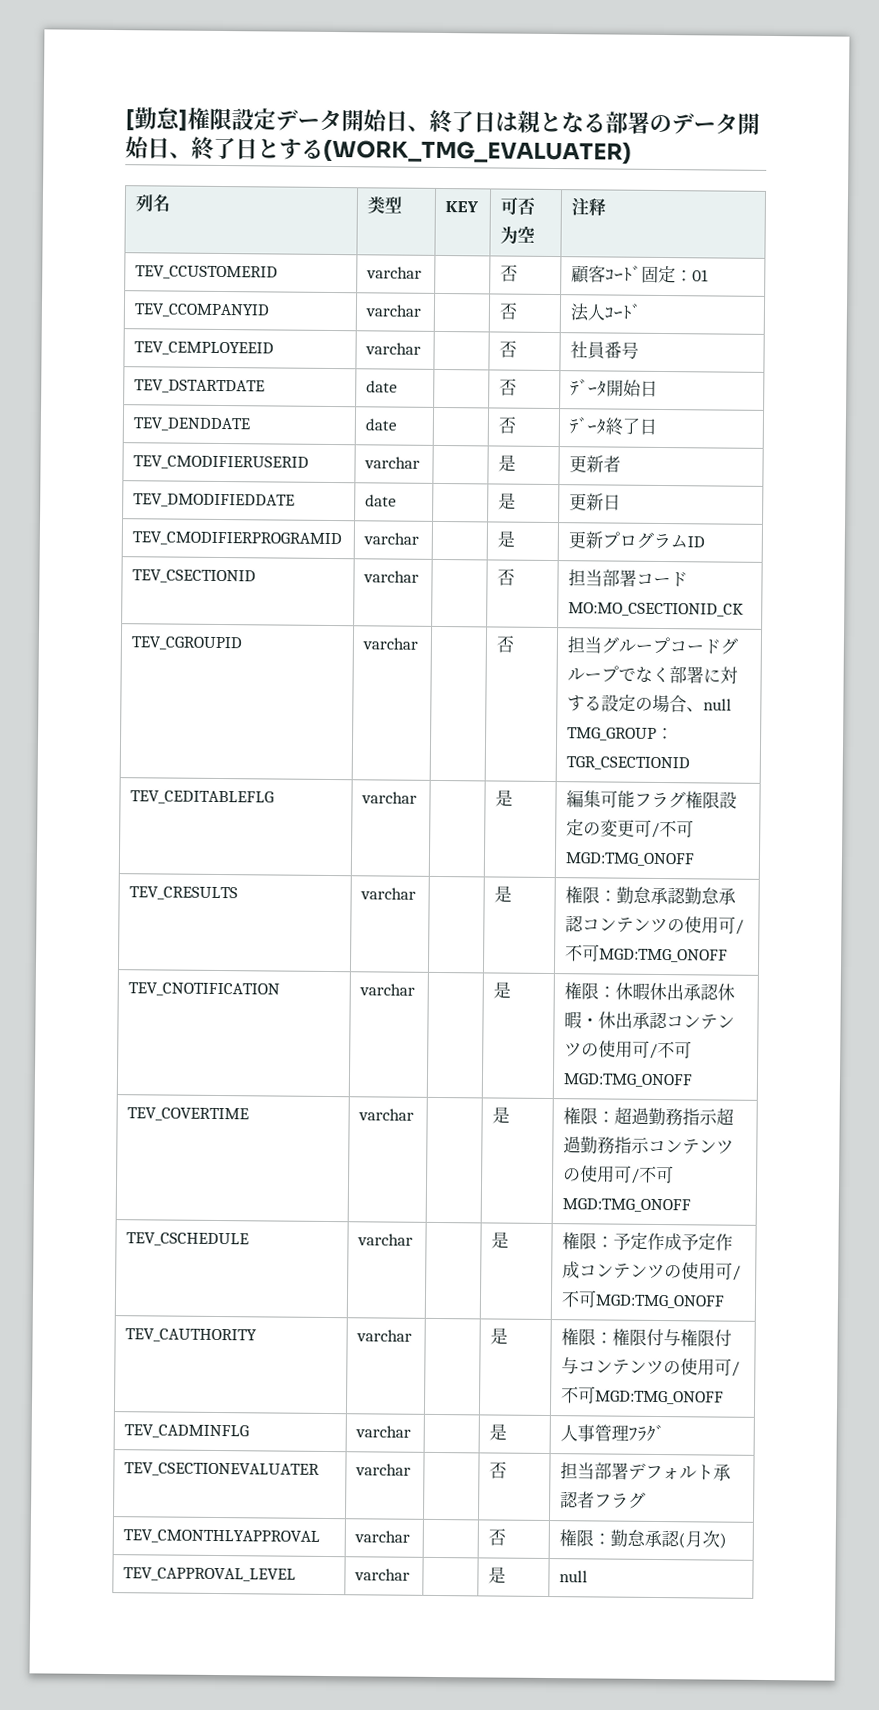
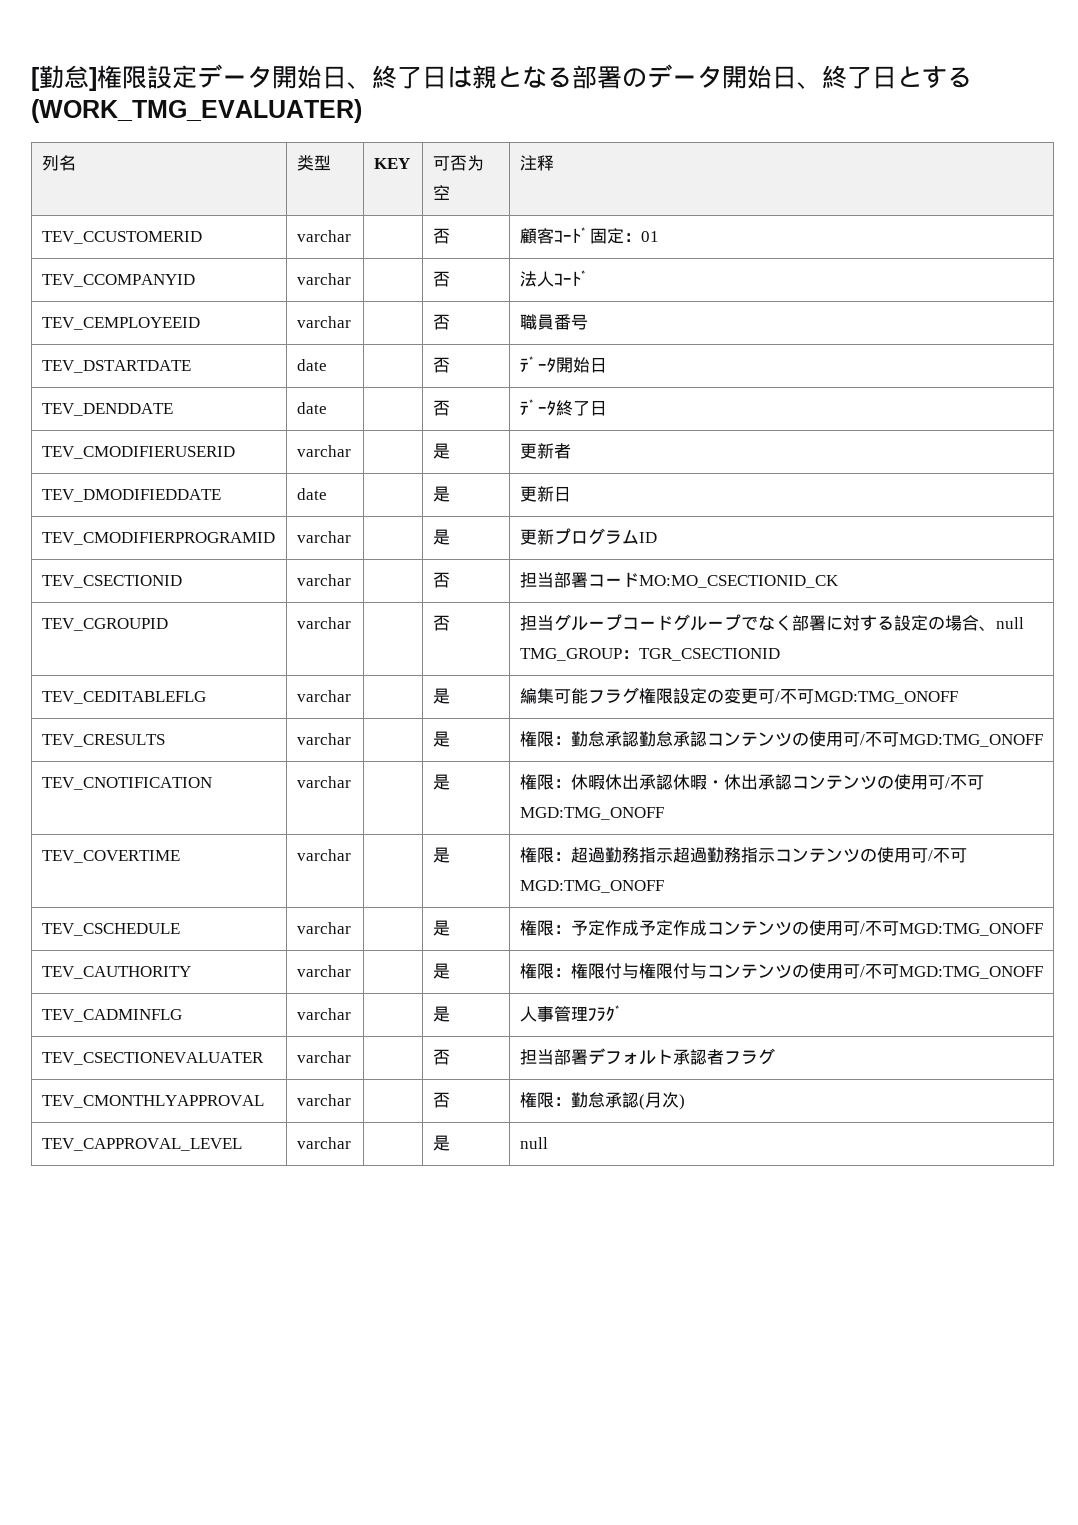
[570,341,589,359] 社 -> [519,314,537,330] 職

